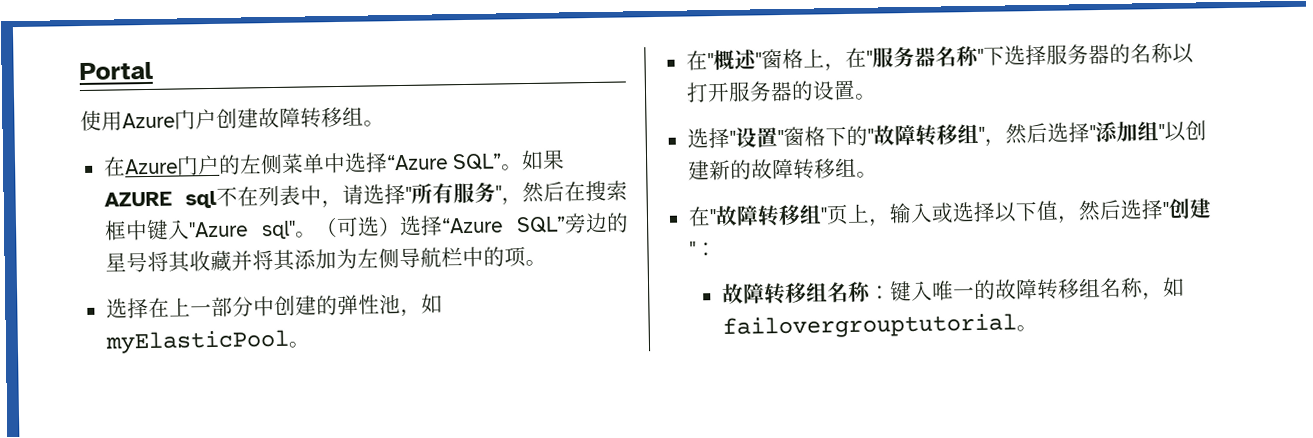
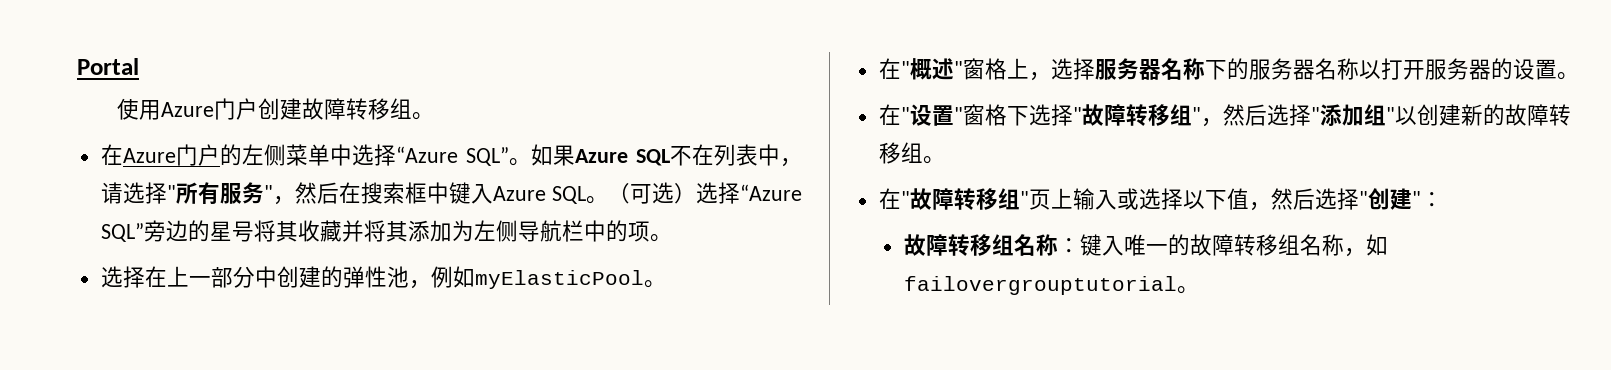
[103,190,218,209] AZURE sql -> [574,149,670,166] Azure SQL
[187,220,296,240] "Azure sql" -> [492,186,586,204] Azure SQL
(422, 313) none -> [430,266,453,288] 例
[844,43,1131,69] 在"服务器名称"下选择服务器的 -> [1050,58,1315,80] 选择服务器名称下的服务器
[686,127,730,149] 选择 -> [878,104,901,125] 在
[845,125,868,147] 的 -> [1028,104,1073,126] 选择
[868,218,891,227] ， -> (1073, 198) none

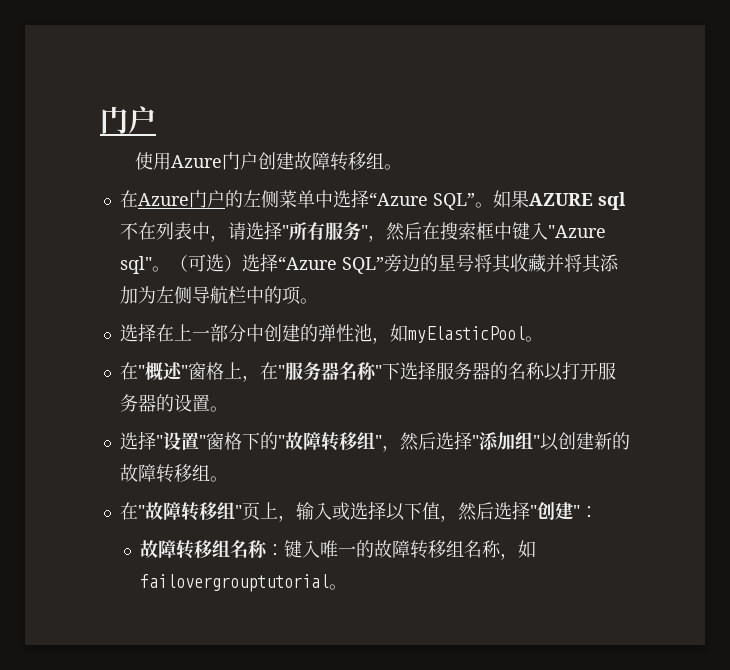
[77,58,139,75] Portal -> [100,106,156,134] 门户
[574,149,670,166] Azure SQL -> [528,192,626,210] AZURE sql
[492,186,586,204] Azure SQL -> [547,225,606,238] [119,256,152,274] "Azure sql"
[430,266,453,288] 例 -> (390, 340) none
[1050,58,1315,80] 选择服务器名称下的服务器 -> [259,361,508,381] 在"服务器名称"下选择服务器的
[878,104,901,125] 在 -> [119,431,156,450] 选择
[1028,104,1073,126] 选择 -> [259,432,278,450] 的
(1073, 198) none -> [277,515,296,522] ，

